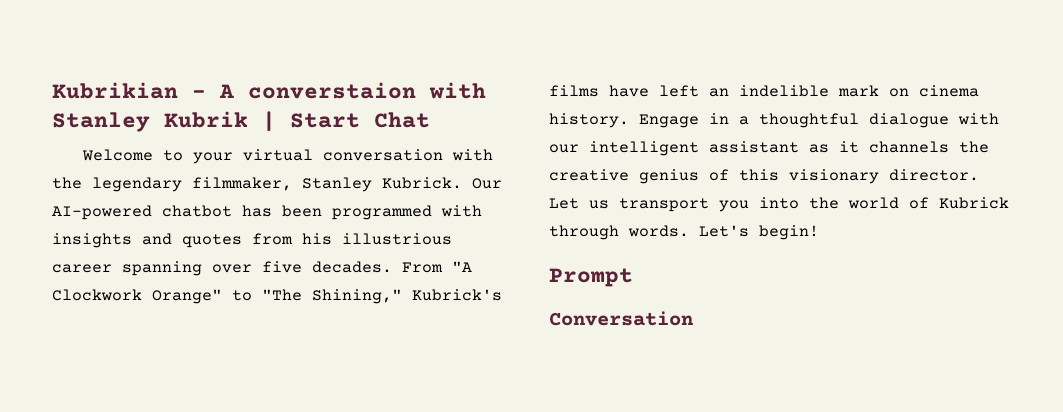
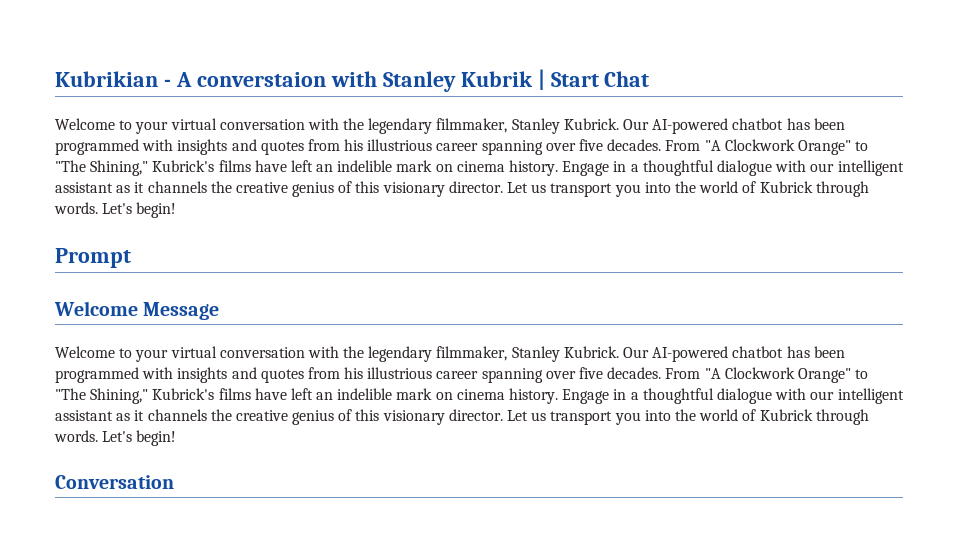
(633, 277) none -> [54,301,220,320] [55,346,845,362] [55,367,869,383] [55,388,904,404] [55,409,869,425] [54,430,177,446] // Welcome Message // Welcome to your virtual conversation with the legendary filmmaker, Stanley Kubrick. Our AI-powered chatbot has been programmed with insights and quotes from his illustrious career spanning over five decades. From "A Clockwork Orange" to "The Shining," Kubrick's films have left an indelible mark on cinema history. Engage in a thoughtful dialogue with our intelligent assistant as it channels the creative genius of this visionary director. Let us transport you into the world of Kubrick through words. Let's begin!

